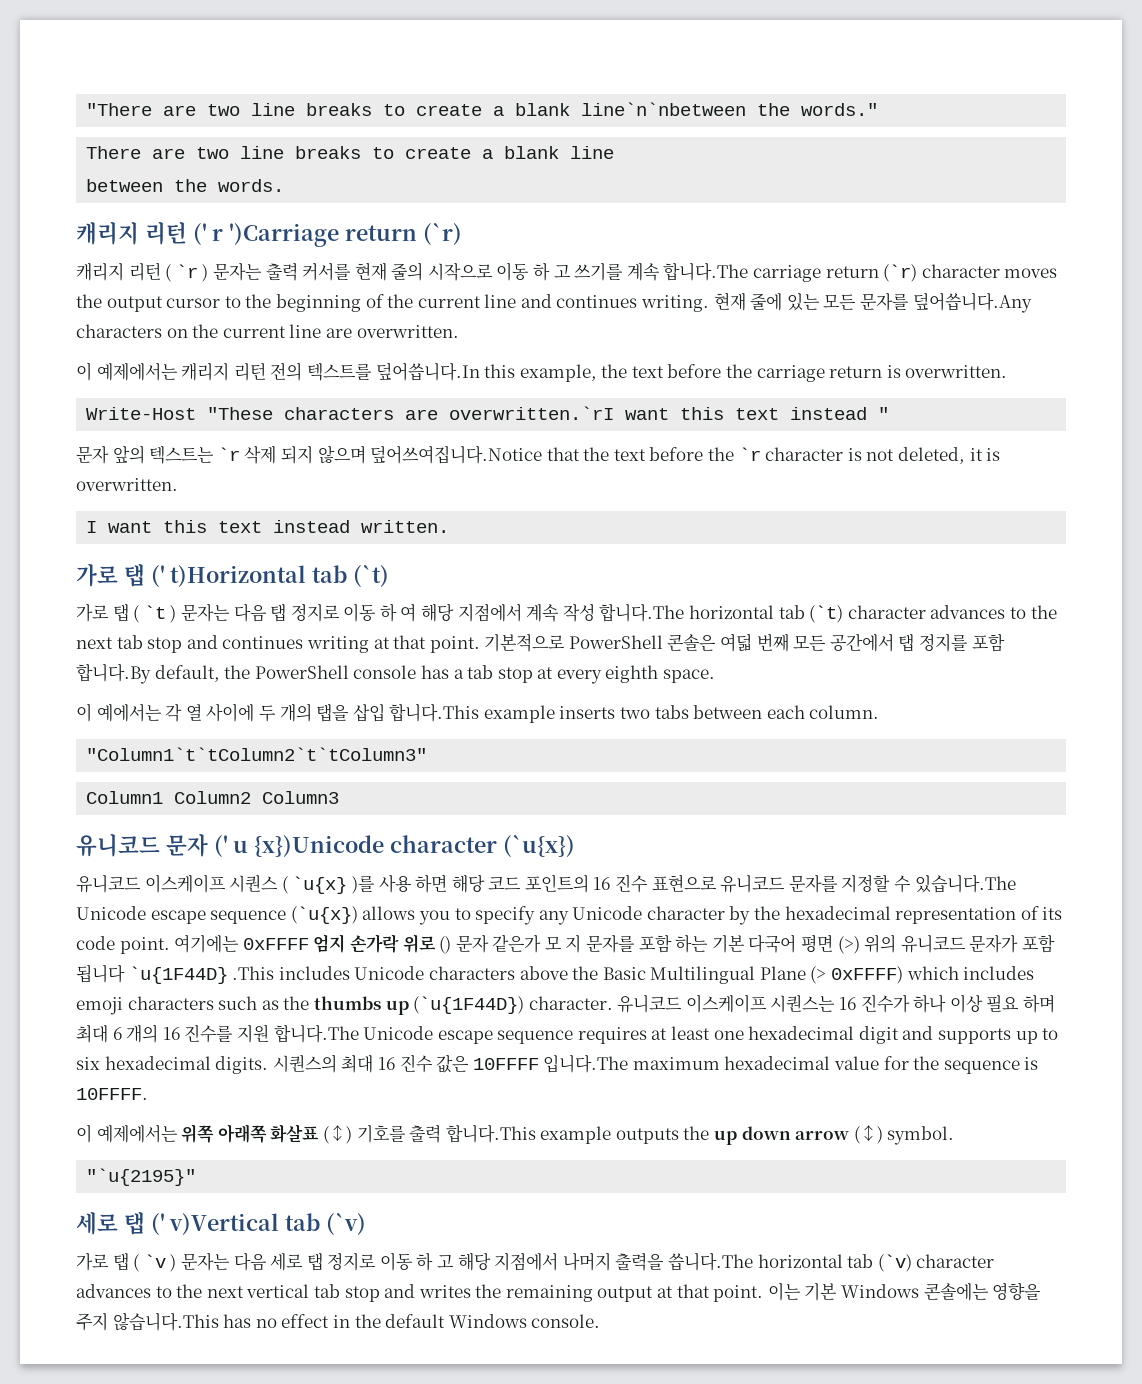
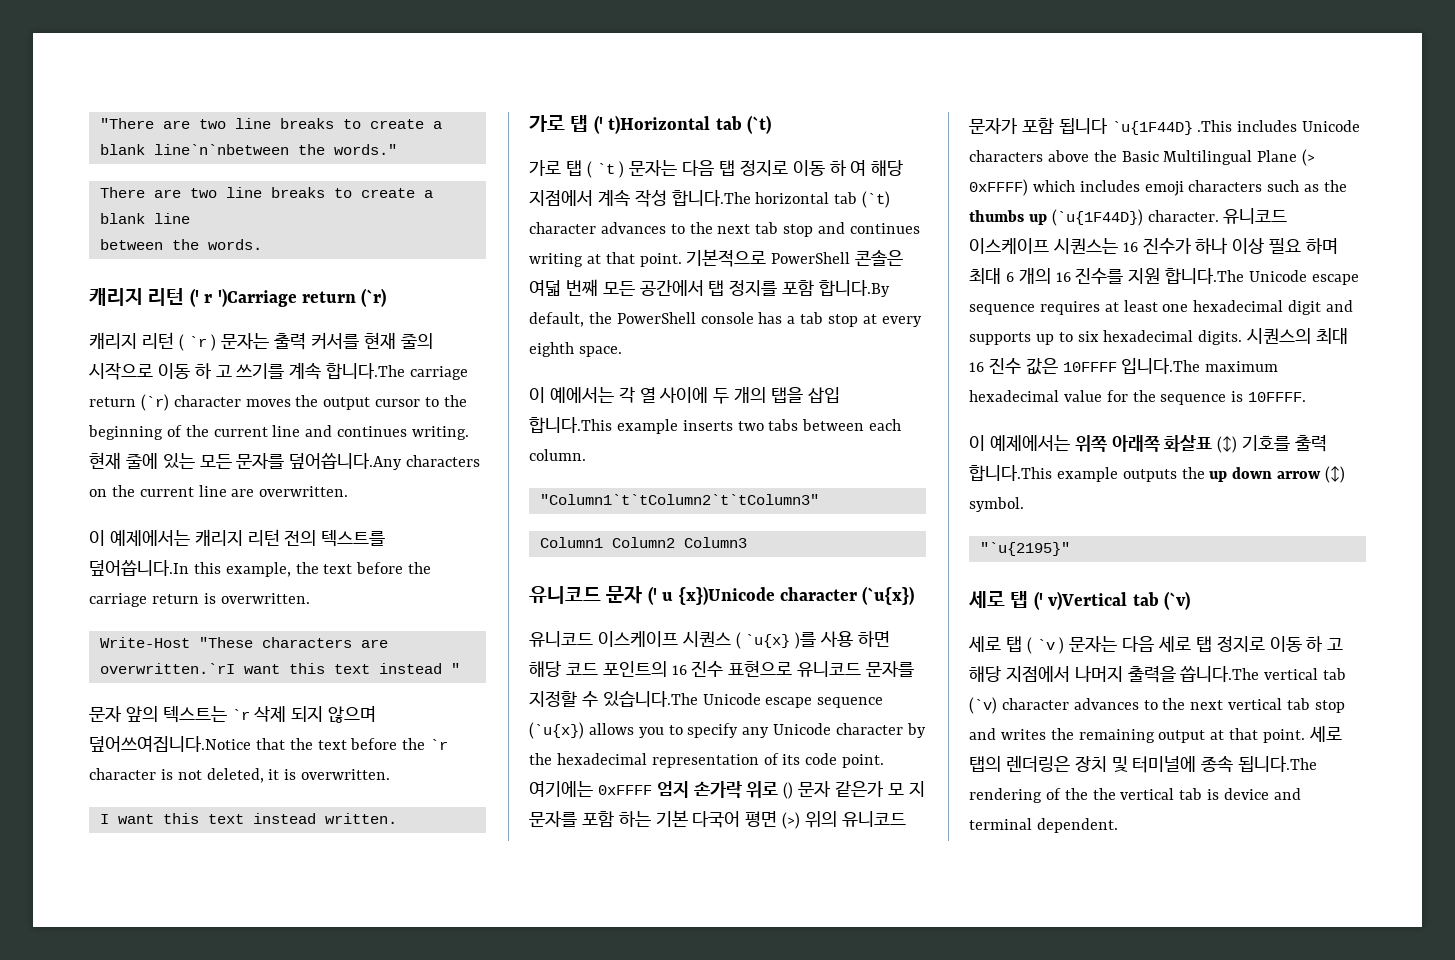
[76,1253,109,1271] 가로 -> [968,636,1001,652] 세로
[757,1254,843,1268] horizontal -> [1264,668,1319,680] vertical
[767,1282,1042,1301] [76,1312,601,1331] 이는 기본 Windows 콘솔에는 영향을 주지 않습니다.This has no effect in the default Windows console. -> [1308,726,1342,742] [969,756,1318,773] [969,788,1301,803] [969,818,1118,833] 세로 탭의 렌더링은 장치 및 터미널에 종속 됩니다.The rendering of the the vertical tab is device and terminal dependent.

